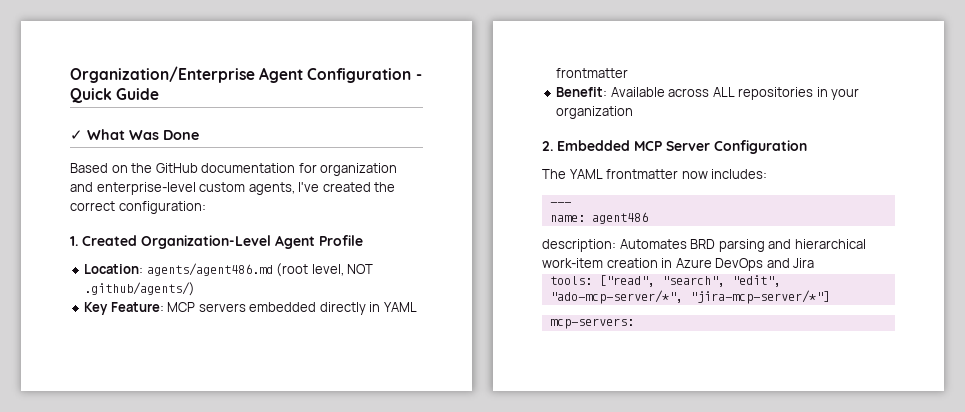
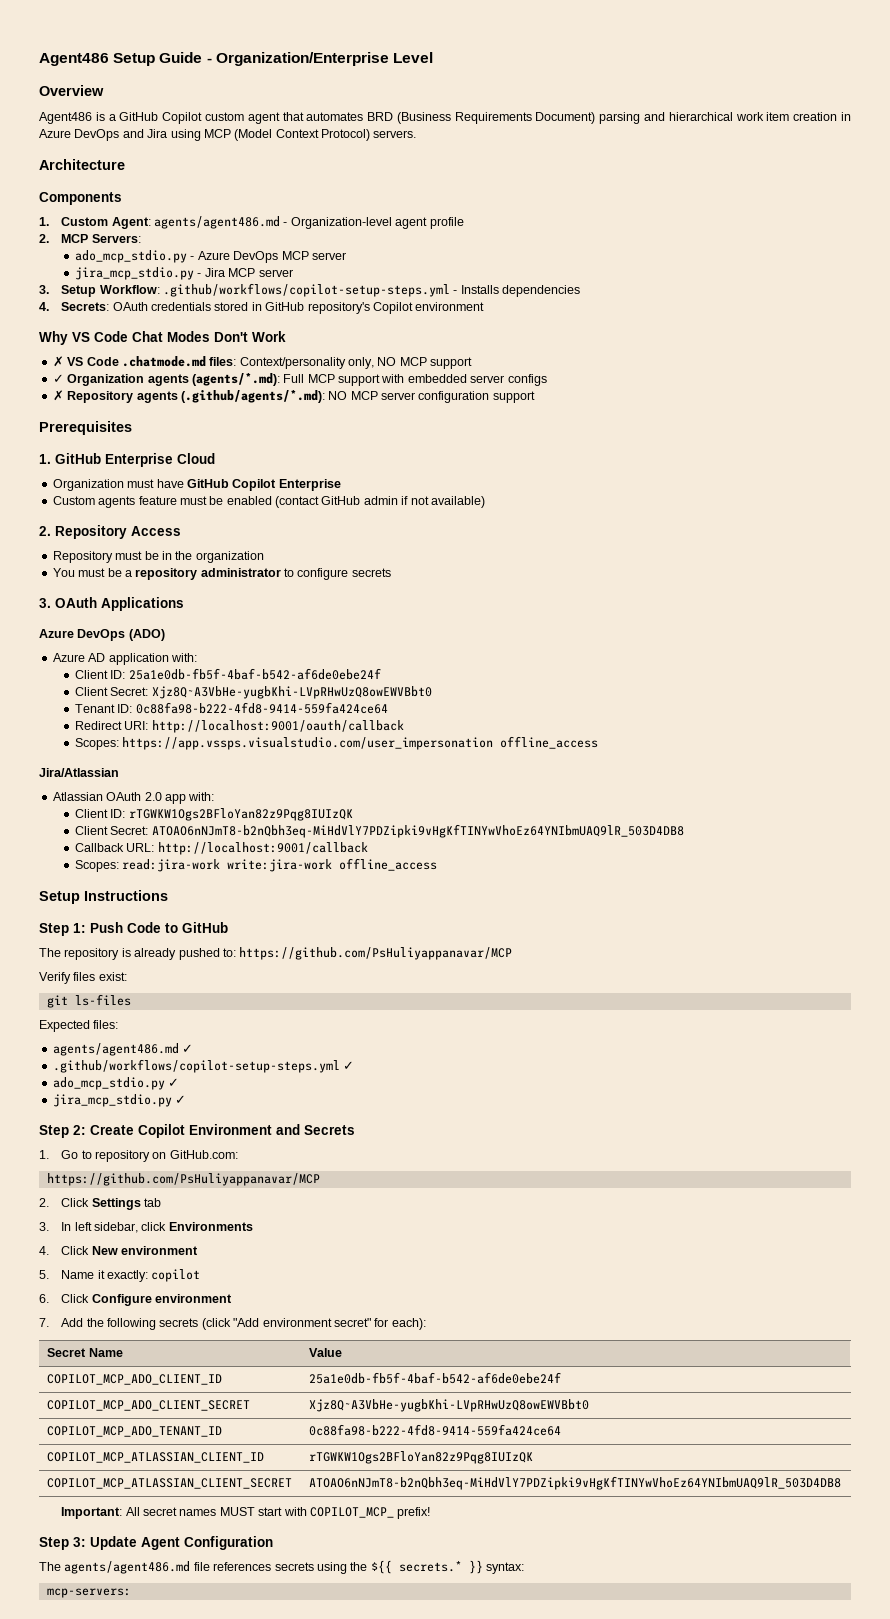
[70,66,422,83] [70,88,160,103] [70,129,199,140] [70,163,398,176] [70,182,396,195] [70,201,206,214] [70,235,363,249] [84,263,374,277] [84,282,196,296] [84,302,417,315] [556,68,629,78] [556,87,860,100] [556,106,634,119] [542,140,807,154] [542,169,768,179] [549,202,571,206] [549,212,648,224] [542,239,716,252] Organization/Enterprise Agent Configuration - Quick Guide // ✓ What Was Done // Based on the GitHub documentation for organization and enterprise-level custom agents, I've created the correct configuration: // 1. Created Organization-Level Agent Profile // Location: agents/agent486.md (root level, NOT .github/agents/) // Key Feature: MCP servers embedded directly in YAML frontmatter // Benefit: Available across ALL repositories in your organization // 2. Embedded MCP Server Configuration // The YAML frontmatter now includes: // --- // name: agent486 // description: Automates BRD -> [39,52,433,66] [39,85,104,96] [39,112,596,124] Agent486 Setup Guide - Organization/Enterprise Level // Overview // Agent486 is a GitHub Copilot custom agent that automates BRD (Business Requirements Document)
[542,258,603,268] work-item -> [735,112,790,121] work item
[549,275,781,287] [549,290,830,304] // tools: ["read", "search", "edit", "ado-mcp-server/*", "jira-mcp-server/*"] -> [170,129,417,141] [39,159,125,170] [39,192,122,205] [39,216,464,229] [39,234,141,243] [75,250,346,263] [75,267,293,280] [39,283,581,297] [39,302,485,314] [39,331,286,345] [52,356,473,369] [52,373,547,386] [52,390,535,403] [39,421,132,435] [39,453,215,467] [52,479,341,491] [52,496,485,508] [39,525,181,539] [52,551,264,563] [52,568,391,580] [39,597,184,611] [39,629,165,641] [52,653,197,665] [75,668,381,680] [75,686,432,699] [75,702,388,714] [75,720,404,733] [75,736,599,750] [39,768,119,777] [52,792,215,804] [75,808,353,821] [75,824,684,838] [75,842,368,855] [75,858,438,872] [39,890,168,904] [39,922,228,936] [39,947,513,960] [39,972,127,984] [46,994,131,1008] [39,1020,119,1032] [52,1043,194,1056] [52,1059,355,1073] [52,1077,180,1090] [52,1094,187,1107] [39,1124,355,1138] [39,1150,238,1162] [46,1173,320,1186] [39,1198,162,1210] [39,1222,253,1233] [39,1246,199,1255] [39,1269,201,1282] [39,1294,233,1306] [39,1318,426,1330] [47,1348,123,1357] [309,1348,343,1357] [47,1374,223,1385] [309,1372,562,1384] [47,1400,251,1411] [309,1399,590,1412] [47,1426,223,1437] [309,1424,562,1436] [47,1452,265,1463] [309,1451,534,1464] [47,1478,293,1489] [309,1476,842,1490] [61,1507,431,1519] [39,1536,273,1550] [39,1560,524,1574] using MCP (Model Context Protocol) servers. // Architecture // Components // 1. Custom Agent: agents/agent486.md - Organization-level agent profile // 2. MCP Servers: // ado_mcp_stdio.py - Azure DevOps MCP server // jira_mcp_stdio.py - Jira MCP server // 3. Setup Workflow: .github/workflows/copilot-setup-steps.yml - Installs dependencies // 4. Secrets: OAuth credentials stored in GitHub repository's Copilot environment // Why VS Code Chat Modes Don't Work // ✗ VS Code .chatmode.md files: Context/personality only, NO MCP support // ✓ Organization agents (agents/*.md): Full MCP support with embedded server configs // ✗ Repository agents (.github/agents/*.md): NO MCP server configuration support // Prerequisites // 1. GitHub Enterprise Cloud // Organization must have GitHub Copilot Enterprise // Custom agents feature must be enabled (contact GitHub admin if not available) // 2. Repository Access // Repository must be in the organization // You must be a repository administrator to configure secrets // 3. OAuth Applications // Azure DevOps (ADO) // Azure AD application with: // Client ID: 25a1e0db-fb5f-4baf-b542-af6de0ebe24f // Client Secret: Xjz8Q~A3VbHe-yugbKhi-LVpRHwUzQ8owEWVBbt0 // Tenant ID: 0c88fa98-b222-4fd8-9414-559fa424ce64 // Redirect URI: http://localhost:9001/oauth/callback // Scopes: https://app.vssps.visualstudio.com/user_impersonation offline_access // Jira/Atlassian // Atlassian OAuth 2.0 app with: // Client ID: rTGWKW1Ogs2BFloYan82z9Pqg8IUIzQK // Client Secret: ATOAO6nNJmT8-b2nQbh3eq-MiHdVlY7PDZipki9vHgKfTINYwVhoEz64YNIbmUAQ9lR_503D4DB8 // Callback URL: http://localhost:9001/callback // Scopes: read:jira-work write:jira-work offline_access // Setup Instructions // Step 1: Push Code to GitHub // The repository is already pushed to: https://github.com/PsHuliyappanavar/MCP // Verify files exist: // git ls-files // Expected files: // agents/agent486.md ✓ // .github/workflows/copilot-setup-steps.yml ✓ // ado_mcp_stdio.py ✓ // jira_mcp_stdio.py ✓ // Step 2: Create Copilot Environment and Secrets // 1. Go to repository on GitHub.com: // https://github.com/PsHuliyappanavar/MCP // 2. Click Settings tab // 3. In left sidebar, click Environments // 4. Click New environment // 5. Name it exactly: copilot // 6. Click Configure environment // 7. Add the following secrets (click "Add environment secret" for each): // Secret Name | Value // COPILOT_MCP_ADO_CLIENT_ID | 25a1e0db-fb5f-4baf-b542-af6de0ebe24f // COPILOT_MCP_ADO_CLIENT_SECRET | Xjz8Q~A3VbHe-yugbKhi-LVpRHwUzQ8owEWVBbt0 // COPILOT_MCP_ADO_TENANT_ID | 0c88fa98-b222-4fd8-9414-559fa424ce64 // COPILOT_MCP_ATLASSIAN_CLIENT_ID | rTGWKW1Ogs2BFloYan82z9Pqg8IUIzQK // COPILOT_MCP_ATLASSIAN_CLIENT_SECRET | ATOAO6nNJmT8-b2nQbh3eq-MiHdVlY7PDZipki9vHgKfTINYwVhoEz64YNIbmUAQ9lR_503D4DB8 // Important: All secret names MUST start with COPILOT_MCP_ prefix! // Step 3: Update Agent Configuration // The agents/agent486.md file references secrets using the ${{ secrets.* }} syntax:

